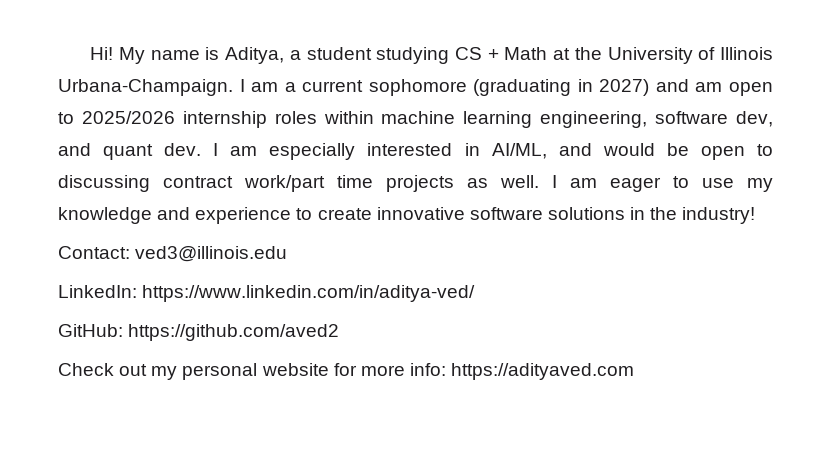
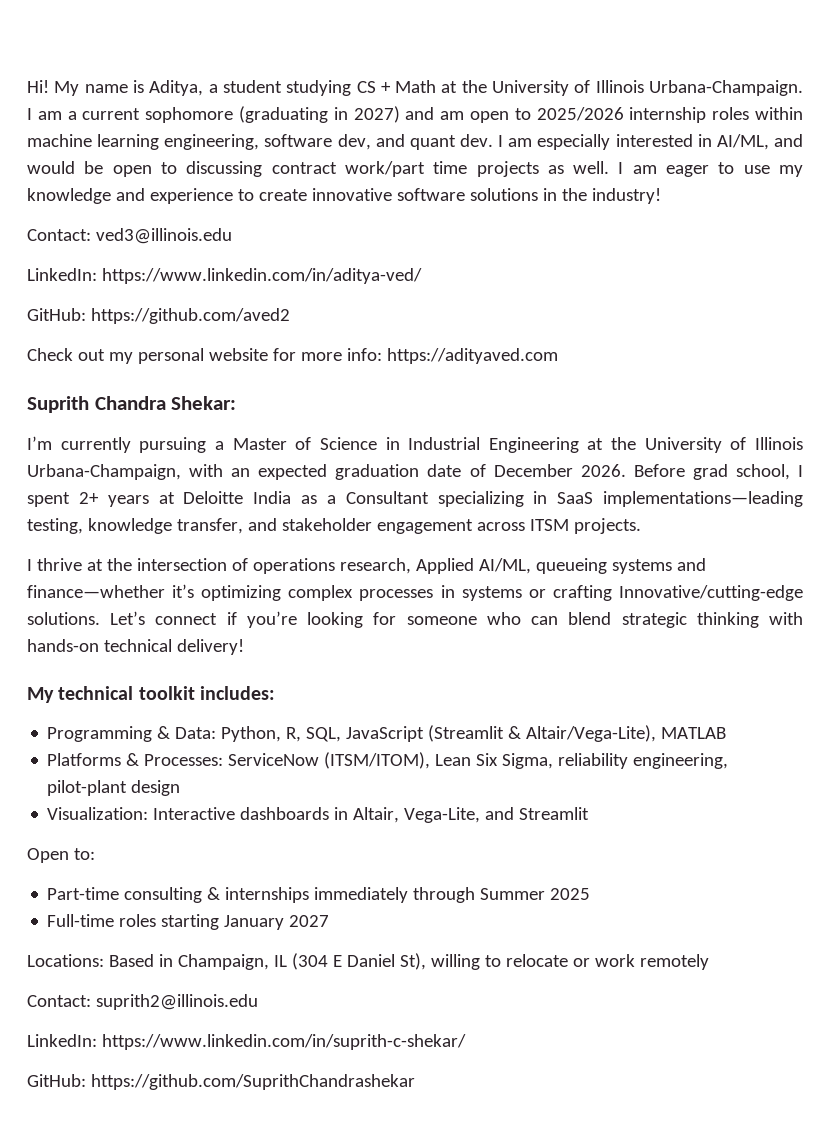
(635, 371) none -> [27,396,237,413] [27,436,803,453] [27,464,804,480] [27,491,803,507] [27,518,641,534] [27,558,706,574] [27,584,803,601] [27,611,804,628] [27,639,244,655] [27,686,275,703] [47,725,727,742] [47,752,729,769] [47,780,181,796] [47,807,590,823] [27,848,95,863] [47,887,591,903] [47,914,330,930] [27,953,709,970] [27,994,258,1010] [27,1034,466,1050] [27,1074,415,1090] // Suprith Chandra Shekar: // I’m currently pursuing a Master of Science in Industrial Engineering at the University of Illinois Urbana-Champaign, with an expected graduation date of December 2026. Before grad school, I spent 2+ years at Deloitte India as a Consultant specializing in SaaS implementations—leading testing, knowledge transfer, and stakeholder engagement across ITSM projects. // I thrive at the intersection of operations research, Applied AI/ML, queueing systems and finance—whether it’s optimizing complex processes in systems or crafting Innovative/cutting-edge solutions. Let’s connect if you’re looking for someone who can blend strategic thinking with hands-on technical delivery! // My technical toolkit includes: // Programming & Data: Python, R, SQL, JavaScript (Streamlit & Altair/Vega-Lite), MATLAB // Platforms & Processes: ServiceNow (ITSM/ITOM), Lean Six Sigma, reliability engineering, pilot-plant design // Visualization: Interactive dashboards in Altair, Vega-Lite, and Streamlit // Open to: // Part-time consulting & internships immediately through Summer 2025 // Full-time roles starting January 2027 // Locations: Based in Champaign, IL (304 E Daniel St), willing to relocate or work remotely // Contact: suprith2@illinois.edu // LinkedIn: https://www.linkedin.com/in/suprith-c-shekar/ // GitHub: https://github.com/SuprithChandrashekar

